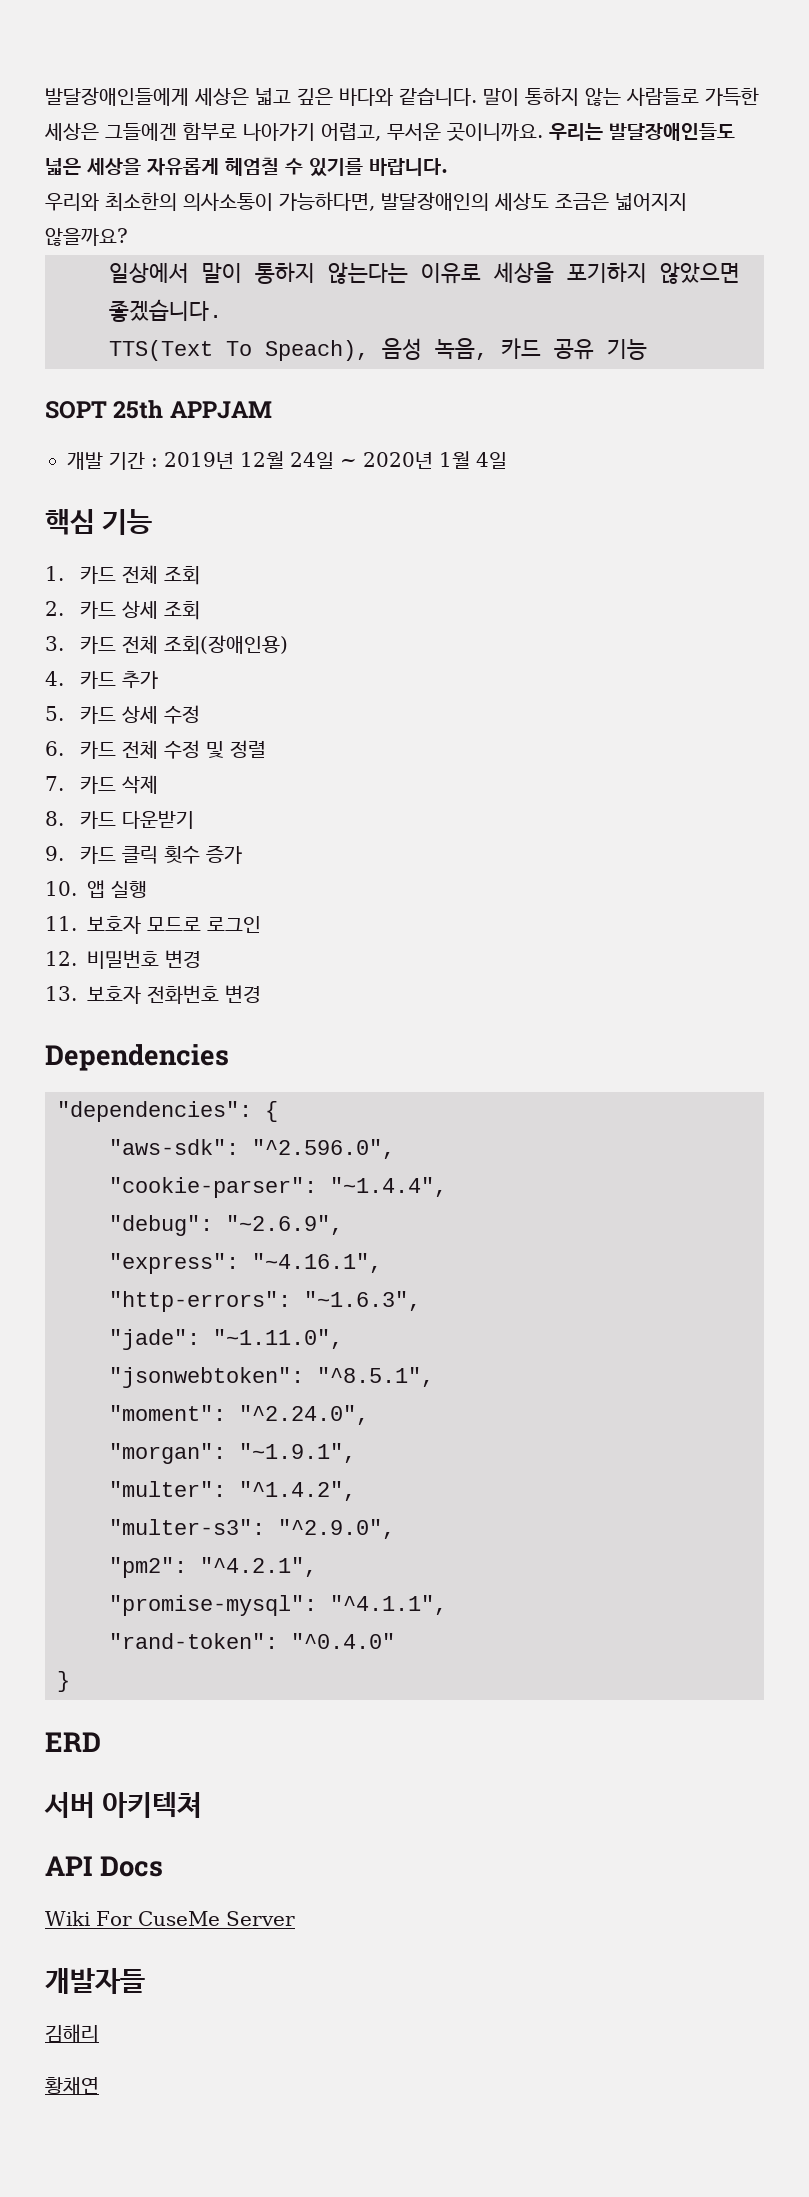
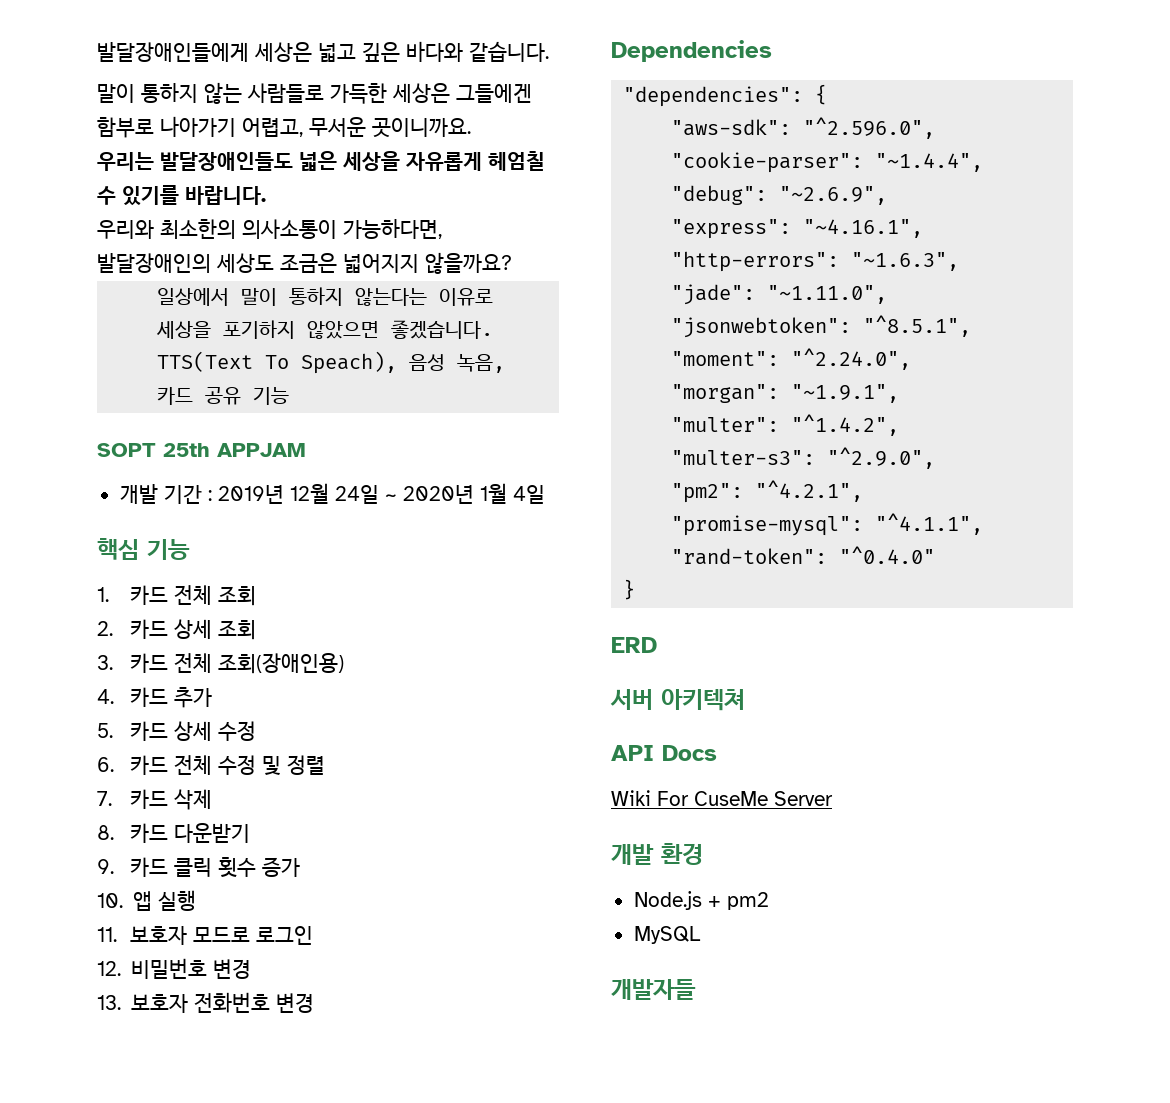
(477, 97) none -> (549, 51) //
(543, 132) none -> (471, 128) //
(295, 1918) none -> [611,843,703,865] [633,891,769,910] [633,926,701,944] // 개발 환경 // Node.js + pm2 // MySQL
[45,2024,99,2043] [45,2076,99,2095] // 김해리 // 황채연 -> (696, 989) none

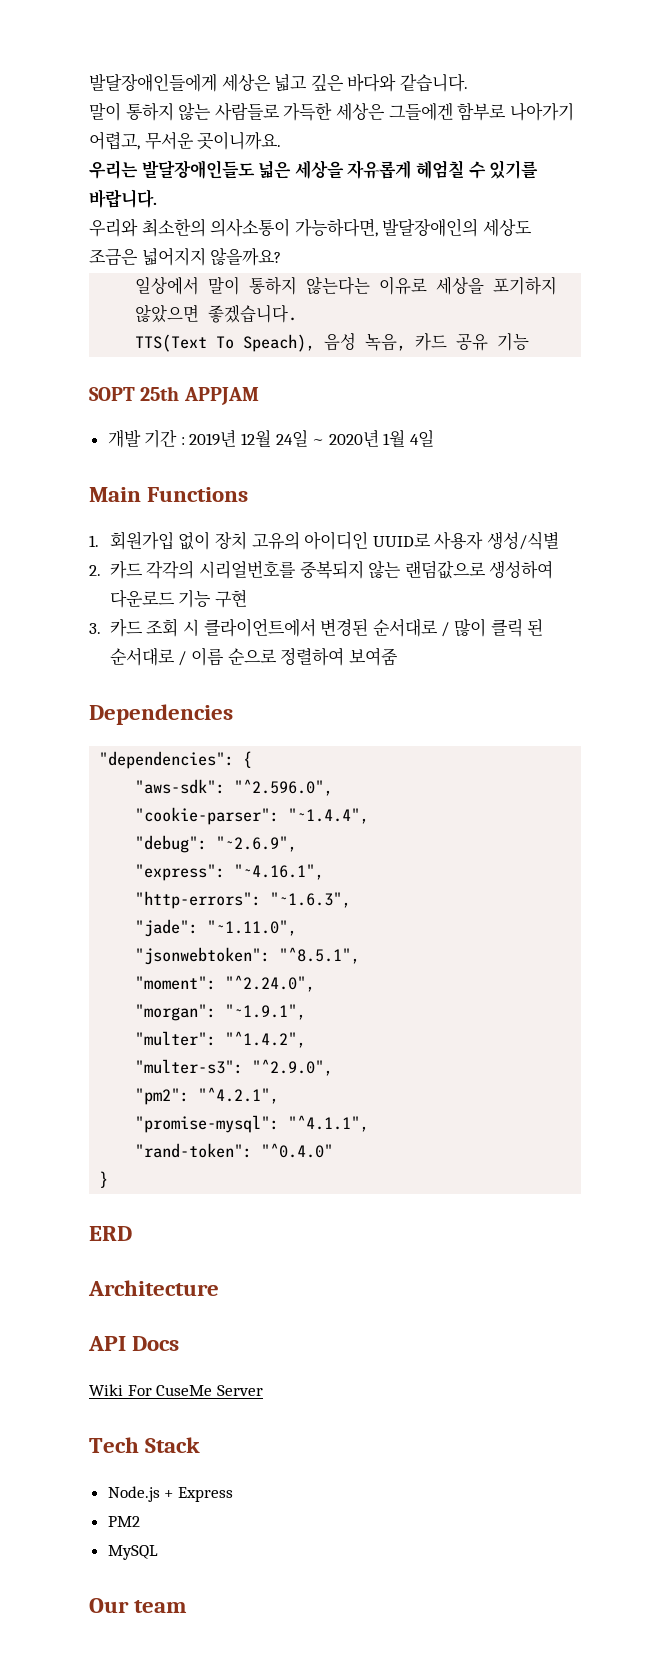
[97,538,190,560] [97,585,256,606] [97,619,256,640] [97,653,344,674] [97,687,212,708] [97,721,256,741] [97,755,325,775] [97,789,212,810] [97,823,250,843] [97,857,300,877] [97,890,197,911] [97,926,313,945] [97,958,252,979] [97,992,315,1013] 핵심 기능 // 1. 카드 전체 조회 // 2. 카드 상세 조회 // 3. 카드 전체 조회(장애인용) // 4. 카드 추가 // 5. 카드 상세 수정 // 6. 카드 전체 수정 및 정렬 // 7. 카드 삭제 // 8. 카드 다운받기 // 9. 카드 클릭 횟수 증가 // 10. 앱 실행 // 11. 보호자 모드로 로그인 // 12. 비밀번호 변경 // 13. 보호자 전화번호 변경 -> [89,487,249,502] [89,531,559,550] [89,560,554,579] [109,589,247,608] [89,618,544,637] [109,647,398,666] Main Functions // 1. 회원가입 없이 장치 고유의 아이디인 UUID로 사용자 생성/식별 // 2. 카드 각각의 시리얼번호를 중복되지 않는 랜덤값으로 생성하여 다운로드 기능 구현 // 3. 카드 조회 시 클라이언트에서 변경된 순서대로 / 많이 클릭 된 순서대로 / 이름 순으로 정렬하여 보여줌
[610,689,745,711] 서버 아키텍쳐 -> [88,1280,219,1296] Architecture
[611,843,703,865] 개발 환경 -> [89,1437,201,1453] Tech Stack
[726,892,769,910] pm2 -> [177,1487,233,1502] [107,1516,140,1527] Express // PM2
[611,979,696,1000] 개발자들 -> [89,1598,188,1613] Our team

